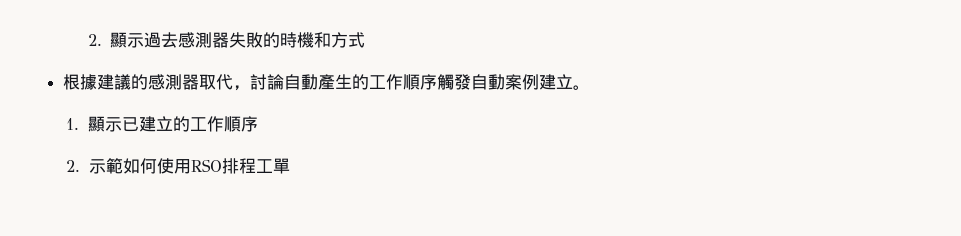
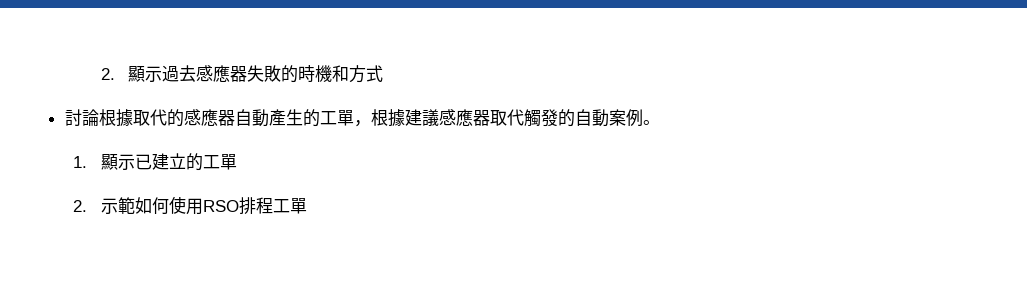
[195,32,213,48] 測 -> [213,65,231,82] 應
[63,74,472,91] 根據建議的感測器取代，討論自動產生的工作順序觸發 -> [64,109,575,127] 討論根據取代的感應器自動產生的工單，根據建議感應器取代觸發的
[539,74,574,90] 建立 -> (643, 118) none
[206,116,258,132] 作順序 -> [219,154,237,170] 單

